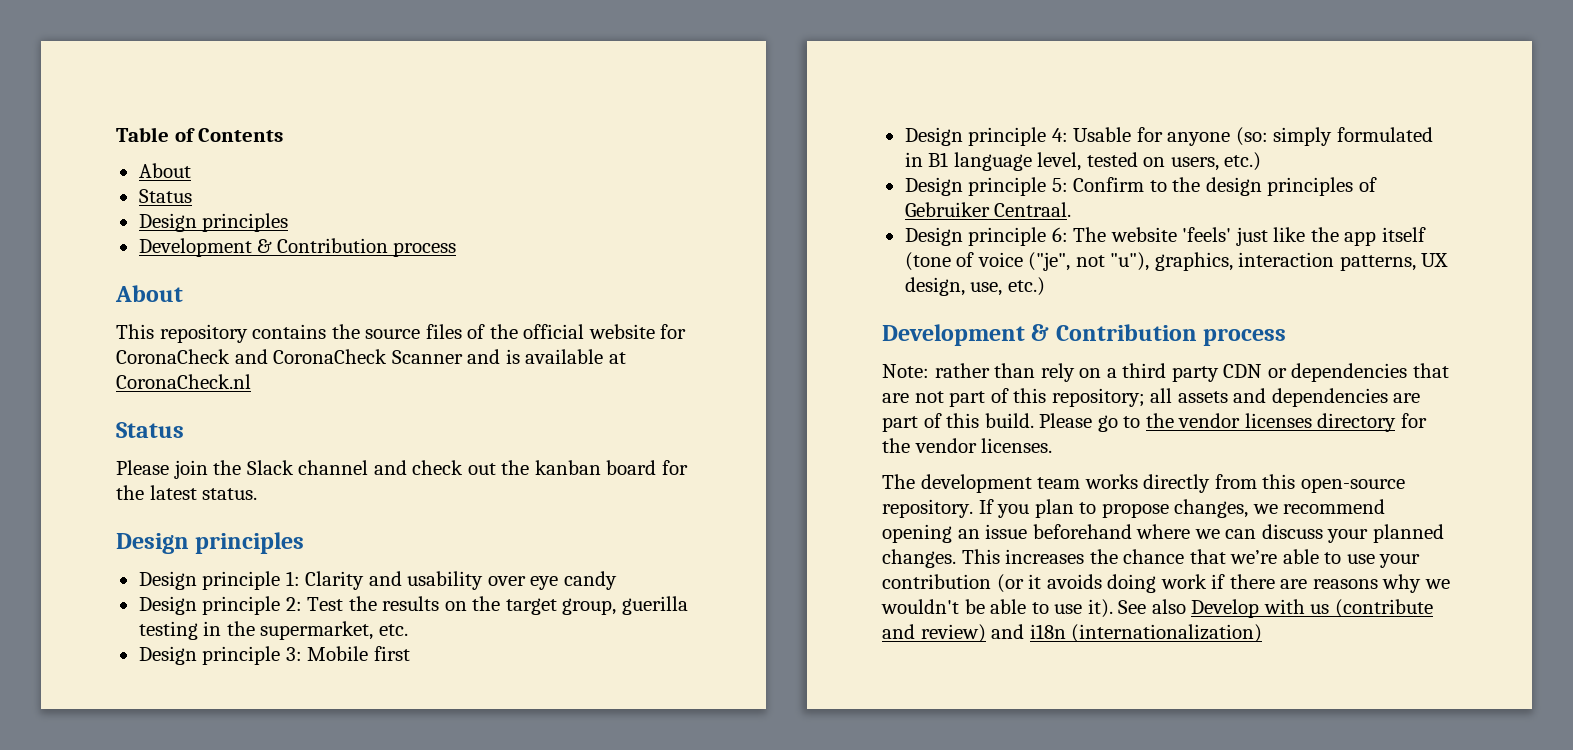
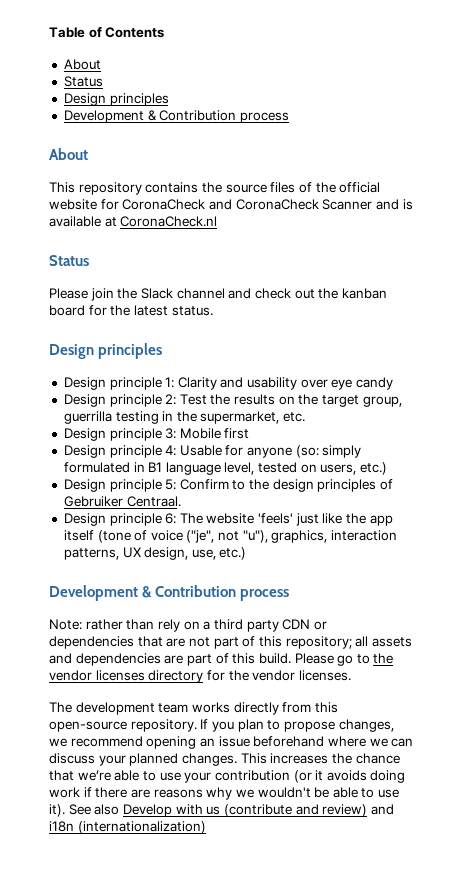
[621,596,688,615] guerilla -> [63,411,112,424] guerrilla

